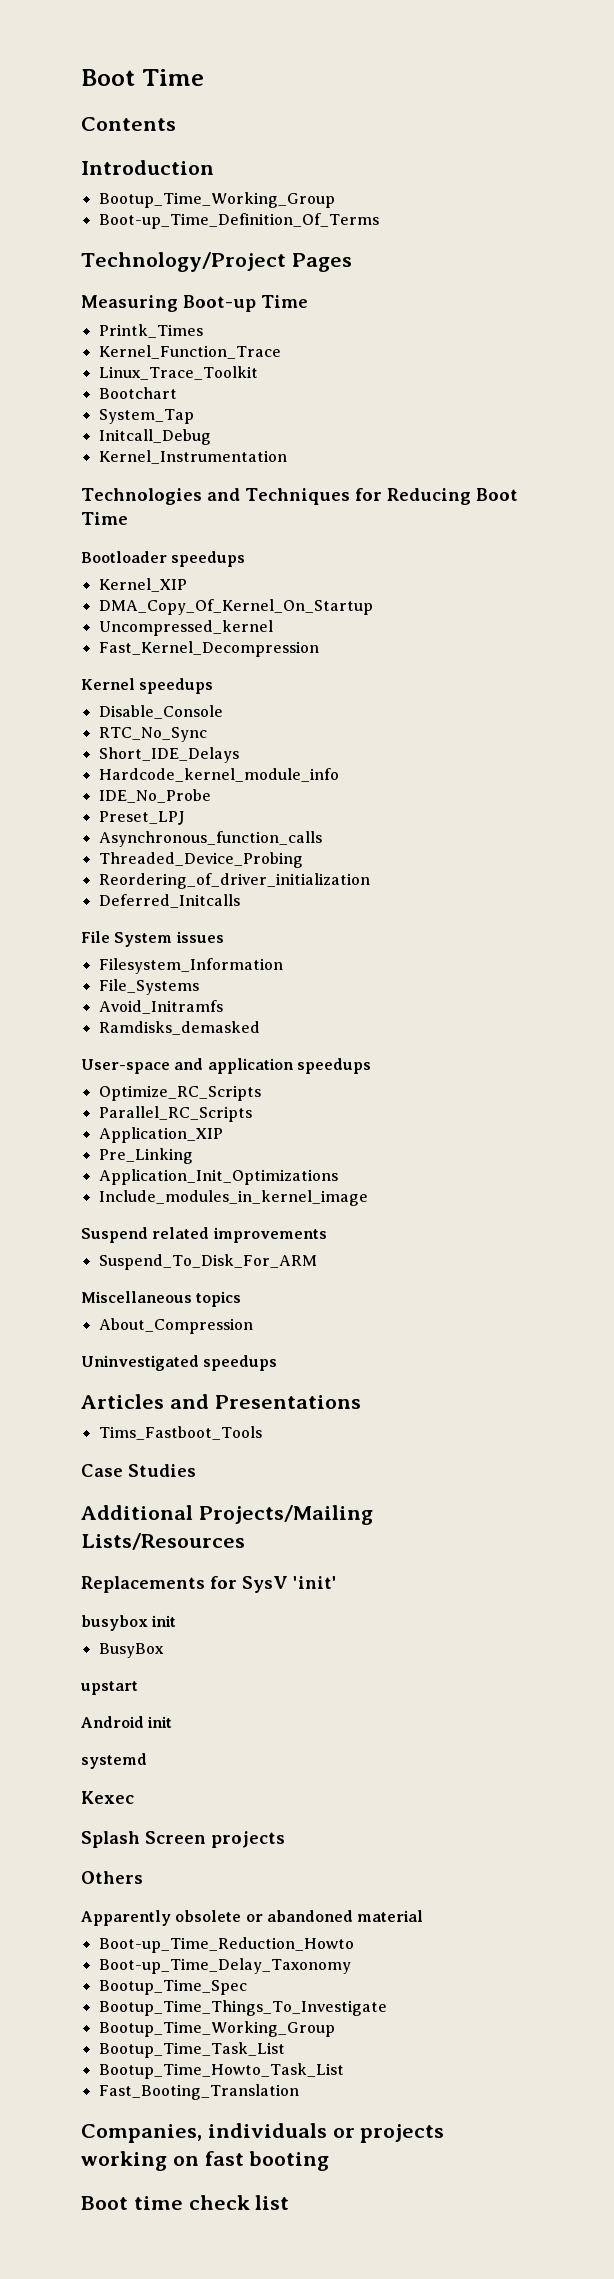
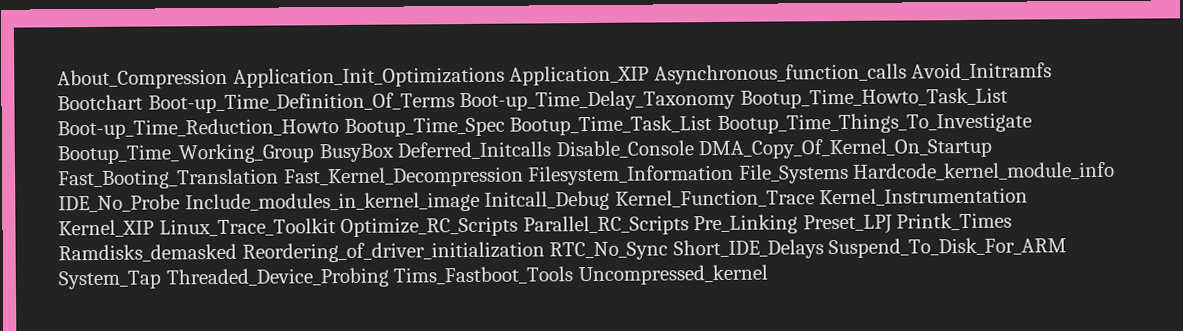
[81,69,204,86] [81,117,176,131] [81,160,214,175] [98,192,335,208] [98,213,379,229] [81,252,352,272] [81,295,308,312] [98,324,203,338] [98,345,281,359] [98,366,258,380] [98,387,177,399] [98,409,194,424] [98,429,211,445] [98,450,287,464] [81,488,518,505] [81,512,128,525] [81,551,246,567] [98,578,187,592] [98,599,373,615] [98,620,273,636] [98,641,319,657] [81,678,214,694] [98,705,223,719] [98,727,207,742] [98,747,239,763] [98,768,339,782] [98,789,211,803] [98,811,185,825] [98,831,322,847] [98,852,303,868] [98,873,370,889] [98,894,240,908] [81,931,224,947] [98,958,283,974] [98,979,199,995] [98,1000,223,1014] [98,1021,260,1035] [81,1058,371,1074] [98,1085,261,1101] [98,1106,252,1122] [98,1127,223,1143] [98,1148,193,1164] [98,1169,338,1185] [98,1190,368,1206] [81,1227,327,1243] [98,1254,317,1270] [81,1291,242,1307] [98,1318,253,1334] [81,1355,278,1371] [81,1394,361,1409] [98,1426,262,1440] [81,1464,196,1477] [81,1505,373,1525] [81,1533,245,1550] [81,1576,337,1593] [81,1615,177,1631] [98,1643,164,1658] [80,1681,138,1695] [81,1716,173,1728] [81,1753,147,1769] [81,1791,134,1804] [81,1831,285,1848] [81,1871,143,1884] [81,1910,424,1926] [98,1937,354,1953] [98,1958,351,1974] [98,1979,247,1995] [98,2000,387,2016] [98,2021,335,2037] [98,2042,285,2058] [98,2063,344,2079] [98,2084,299,2100] [81,2123,445,2143] [81,2151,330,2171] [81,2195,290,2210] Boot Time // Contents // Introduction // Bootup_Time_Working_Group // Boot-up_Time_Definition_Of_Terms // Technology/Project Pages // Measuring Boot-up Time // Printk_Times // Kernel_Function_Trace // Linux_Trace_Toolkit // Bootchart // System_Tap // Initcall_Debug // Kernel_Instrumentation // Technologies and Techniques for Reducing Boot Time // Bootloader speedups // Kernel_XIP // DMA_Copy_Of_Kernel_On_Startup // Uncompressed_kernel // Fast_Kernel_Decompression // Kernel speedups // Disable_Console // RTC_No_Sync // Short_IDE_Delays // Hardcode_kernel_module_info // IDE_No_Probe // Preset_LPJ // Asynchronous_function_calls // Threaded_Device_Probing // Reordering_of_driver_initialization // Deferred_Initcalls // File System issues // Filesystem_Information // File_Systems // Avoid_Initramfs // Ramdisks_demasked // User-space and application speedups // Optimize_RC_Scripts // Parallel_RC_Scripts // Application_XIP // Pre_Linking // Application_Init_Optimizations // Include_modules_in_kernel_image // Suspend related improvements // Suspend_To_Disk_For_ARM // Miscellaneous topics // About_Compression // Uninvestigated speedups // Articles and Presentations // Tims_Fastboot_Tools // Case Studies // Additional Projects/Mailing Lists/Resources // Replacements for SysV 'init' // busybox init // BusyBox // upstart // Android init // systemd // Kexec // Splash Screen projects // Others // Apparently obsolete or abandoned material // Boot-up_Time_Reduction_Howto // Boot-up_Time_Delay_Taxonomy // Bootup_Time_Spec // Bootup_Time_Things_To_Investigate // Bootup_Time_Working_Group // Bootup_Time_Task_List // Bootup_Time_Howto_Task_List // Fast_Booting_Translation // Companies, individuals or projects working on fast booting // Boot time check list -> [57,62,1053,90] [57,87,1008,114] [57,112,1032,140] [57,137,993,165] [58,161,1116,190] [58,187,1029,214] [58,212,1013,238] [58,237,1068,263] [58,264,768,290] About_Compression Application_Init_Optimizations Application_XIP Asynchronous_function_calls Avoid_Initramfs Bootchart Boot-up_Time_Definition_Of_Terms Boot-up_Time_Delay_Taxonomy Bootup_Time_Howto_Task_List Boot-up_Time_Reduction_Howto Bootup_Time_Spec Bootup_Time_Task_List Bootup_Time_Things_To_Investigate Bootup_Time_Working_Group BusyBox Deferred_Initcalls Disable_Console DMA_Copy_Of_Kernel_On_Startup Fast_Booting_Translation Fast_Kernel_Decompression Filesystem_Information File_Systems Hardcode_kernel_module_info IDE_No_Probe Include_modules_in_kernel_image Initcall_Debug Kernel_Function_Trace Kernel_Instrumentation Kernel_XIP Linux_Trace_Toolkit Optimize_RC_Scripts Parallel_RC_Scripts Pre_Linking Preset_LPJ Printk_Times Ramdisks_demasked Reordering_of_driver_initialization RTC_No_Sync Short_IDE_Delays Suspend_To_Disk_For_ARM System_Tap Threaded_Device_Probing Tims_Fastboot_Tools Uncompressed_kernel

